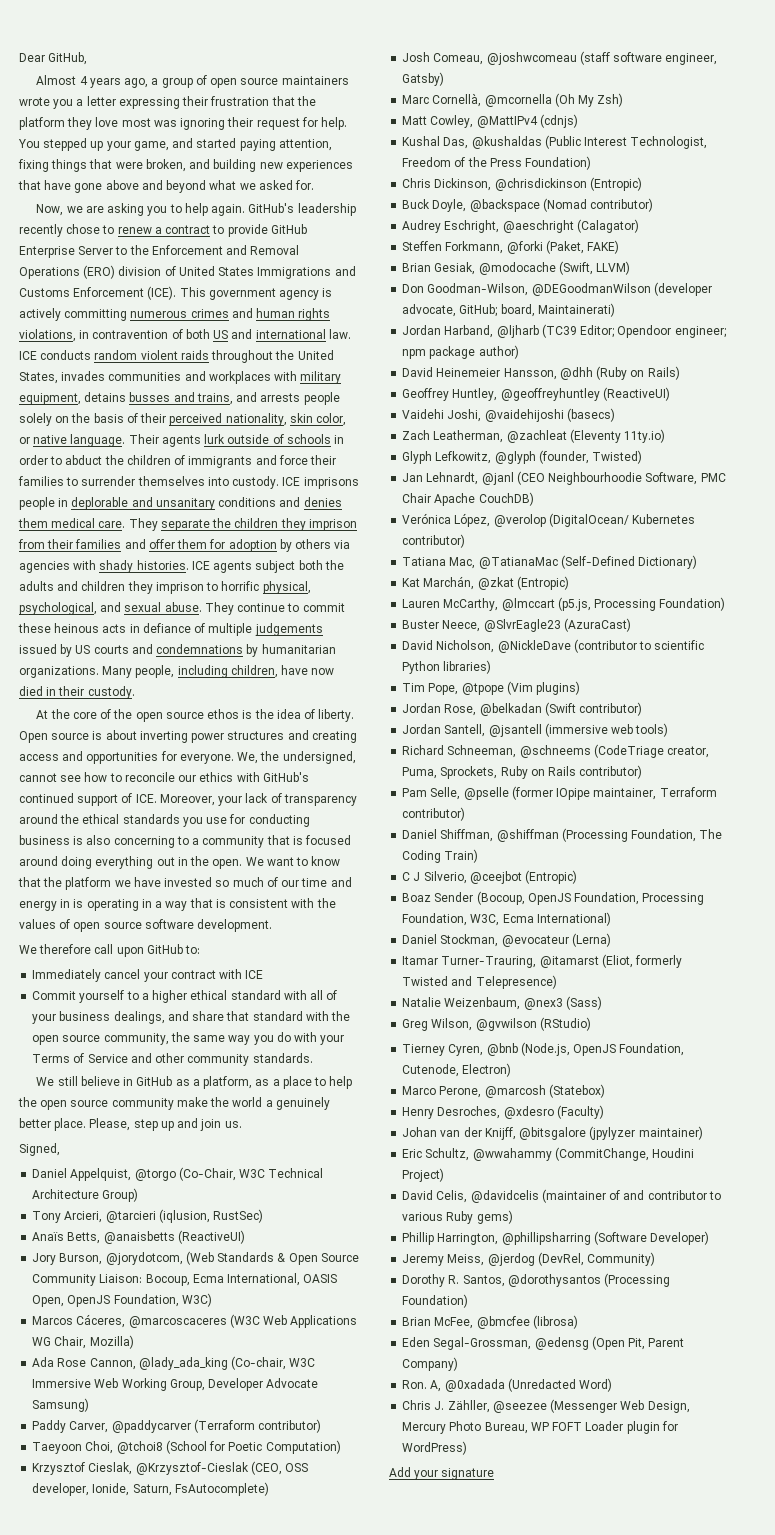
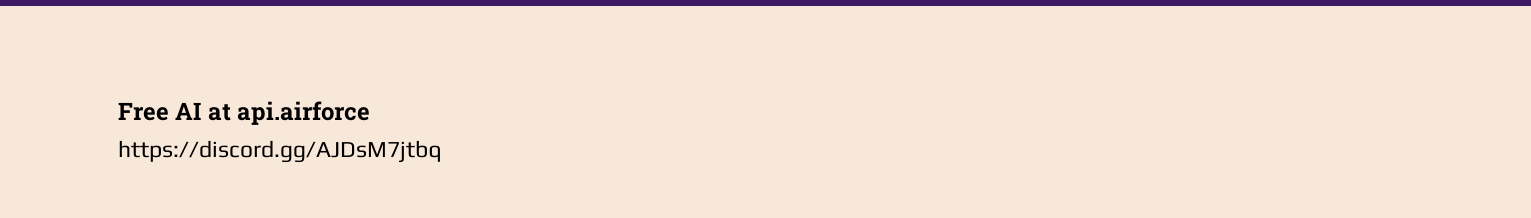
[19,52,88,65] [36,75,349,88] [19,96,316,109] [19,117,348,130] [18,138,332,151] [18,159,353,172] [18,180,315,193] [36,203,356,216] [19,224,307,237] [19,245,300,258] [19,265,356,279] [19,286,333,300] [19,308,331,321] [19,329,351,342] [19,350,334,363] [19,371,342,384] [19,392,340,405] [19,413,347,426] [19,434,345,447] [19,455,337,468] [18,476,359,489] [19,497,342,510] [18,518,357,531] [18,539,351,552] [19,560,344,573] [19,581,311,594] [19,602,345,615] [18,623,323,636] [19,644,336,657] [19,665,335,678] [19,686,135,699] [36,709,355,722] [19,730,357,743] [19,751,356,764] [19,772,309,782] [19,793,357,806] [19,814,310,827] [19,835,352,848] [19,856,341,869] [18,877,352,890] [19,898,336,911] [19,919,273,932] [19,944,201,957] [32,969,264,982] [32,990,338,1003] [32,1011,351,1024] [32,1032,345,1045] [32,1053,313,1066] [36,1076,353,1089] [18,1097,330,1110] [19,1118,242,1131] [19,1143,60,1156] [32,1167,324,1181] [32,1188,139,1202] [32,1209,264,1223] [32,1230,245,1244] [32,1251,359,1265] [32,1273,338,1286] [32,1293,212,1307] [32,1314,358,1328] [32,1335,134,1349] [32,1356,316,1370] [32,1378,319,1391] [32,1398,90,1412] [32,1419,322,1433] [32,1440,341,1454] [32,1461,309,1475] [32,1482,269,1496] [402,51,718,65] [402,72,445,86] [402,93,624,107] [402,114,578,128] [402,135,708,149] [402,156,592,170] [402,177,642,191] [402,198,654,212] [402,219,639,233] [402,240,620,254] [402,261,631,275] [402,282,712,296] [402,303,615,317] [402,324,726,338] [402,345,519,359] [402,366,680,380] [402,387,670,401] [402,408,615,422] [402,429,666,443] [402,450,643,464] [402,471,726,485] [402,492,534,506] [402,513,696,527] [402,534,466,548] [402,555,698,569] [402,576,569,590] [402,597,726,611] [402,618,631,632] [402,639,705,653] [402,660,492,674] [402,681,581,695] [402,702,643,716] [402,723,669,737] [402,744,710,758] [402,765,643,779] [402,786,717,800] [402,807,466,821] [402,828,723,842] [402,849,479,863] [402,870,578,884] [402,891,705,905] [402,912,611,926] [402,933,611,947] [402,954,683,968] [402,975,557,989] [402,996,602,1010] [402,1017,591,1031] [402,1042,685,1056] [402,1063,512,1077] [402,1084,605,1098] [402,1105,604,1119] [402,1126,703,1140] [402,1147,695,1161] [402,1168,445,1182] [402,1189,721,1203] [402,1210,513,1224] [402,1231,710,1245] [402,1252,656,1266] [402,1273,671,1287] [402,1294,469,1308] [402,1315,578,1329] [402,1336,685,1350] [402,1357,459,1371] [402,1378,613,1392] [402,1399,690,1413] [402,1421,678,1434] [402,1441,468,1455] [389,1467,495,1480] Dear GitHub, // Almost 4 years ago, a group of open source maintainers wrote you a letter expressing their frustration that the platform they love most was ignoring their request for help. You stepped up your game, and started paying attention, fixing things that were broken, and building new experiences that have gone above and beyond what we asked for. // Now, we are asking you to help again. GitHub's leadership recently chose to renew a contract to provide GitHub Enterprise Server to the Enforcement and Removal Operations (ERO) division of United States Immigrations and Customs Enforcement (ICE). This government agency is actively committing numerous crimes and human rights violations, in contravention of both US and international law. ICE conducts random violent raids throughout the United States, invades communities and workplaces with military equipment, detains busses and trains, and arrests people solely on the basis of their perceived nationality, skin color, or native language. Their agents lurk outside of schools in order to abduct the children of immigrants and force their families to surrender themselves into custody. ICE imprisons people in deplorable and unsanitary conditions and denies them medical care. They separate the children they imprison from their families and offer them for adoption by others via agencies with shady histories. ICE agents subject both the adults and children they imprison to horrific physical, psychological, and sexual abuse. They continue to commit these heinous acts in defiance of multiple judgements issued by US courts and condemnations by humanitarian organizations. Many people, including children, have now died in their custody. // At the core of the open source ethos is the idea of liberty. Open source is about inverting power structures and creating access and opportunities for everyone. We, the undersigned, cannot see how to reconcile our ethics with GitHub's continued support of ICE. Moreover, your lack of transparency around the ethical standards you use for conducting business is also concerning to a community that is focused around doing everything out in the open. We want to know that the platform we have invested so much of our time and energy in is operating in a way that is consistent with the values of open source software development. // We therefore call upon GitHub to: // Immediately cancel your contract with ICE // Commit yourself to a higher ethical standard with all of your business dealings, and share that standard with the open source community, the same way you do with your Terms of Service and other community standards. // We still believe in GitHub as a platform, as a place to help the open source community make the world a genuinely better place. Please, step up and join us. // Signed, // Daniel Appelquist, @torgo (Co-Chair, W3C Technical Architecture Group) // Tony Arcieri, @tarcieri (iqlusion, RustSec) // Anaïs Betts, @anaisbetts (ReactiveUI) // Jory Burson, @jorydotcom, (Web Standards & Open Source Community Liaison: Bocoup, Ecma International, OASIS Open, OpenJS Foundation, W3C) // Marcos Cáceres, @marcoscaceres (W3C Web Applications WG Chair, Mozilla) // Ada Rose Cannon, @lady_ada_king (Co-chair, W3C Immersive Web Working Group, Developer Advocate Samsung) // Paddy Carver, @paddycarver (Terraform contributor) // Taeyoon Choi, @tchoi8 (School for Poetic Computation) // Krzysztof Cieslak, @Krzysztof-Cieslak (CEO, OSS developer, Ionide, Saturn, FsAutocomplete) // Josh Comeau, @joshwcomeau (staff software engineer, Gatsby) // Marc Cornellà, @mcornella (Oh My Zsh) // Matt Cowley, @MattIPv4 (cdnjs) // Kushal Das, @kushaldas (Public Interest Technologist, Freedom of the Press Foundation) // Chris Dickinson, @chrisdickinson (Entropic) // Buck Doyle, @backspace (Nomad contributor) // Audrey Eschright, @aeschright (Calagator) // Steffen Forkmann, @forki (Paket, FAKE) // Brian Gesiak, @modocache (Swift, LLVM) // Don Goodman-Wilson, @DEGoodmanWilson (developer advocate, GitHub; board, Maintainerati) // Jordan Harband, @ljharb (TC39 Editor; Opendoor engineer; npm package author) // David Heinemeier Hansson, @dhh (Ruby on Rails) // Geoffrey Huntley, @geoffreyhuntley (ReactiveUI) // Vaidehi Joshi, @vaidehijoshi (basecs) // Zach Leatherman, @zachleat (Eleventy 11ty.io) // Glyph Lefkowitz, @glyph (founder, Twisted) // Jan Lehnardt, @janl (CEO Neighbourhoodie Software, PMC Chair Apache CouchDB) // Verónica López, @verolop (DigitalOcean/ Kubernetes contributor) // Tatiana Mac, @TatianaMac (Self-Defined Dictionary) // Kat Marchán, @zkat (Entropic) // Lauren McCarthy, @lmccart (p5.js, Processing Foundation) // Buster Neece, @SlvrEagle23 (AzuraCast) // David Nicholson, @NickleDave (contributor to scientific Python libraries) // Tim Pope, @tpope (Vim plugins) // Jordan Rose, @belkadan (Swift contributor) // Jordan Santell, @jsantell (immersive web tools) // Richard Schneeman, @schneems (CodeTriage creator, Puma, Sprockets, Ruby on Rails contributor) // Pam Selle, @pselle (former IOpipe maintainer, Terraform contributor) // Daniel Shiffman, @shiffman (Processing Foundation, The Coding Train) // C J Silverio, @ceejbot (Entropic) // Boaz Sender (Bocoup, OpenJS Foundation, Processing Foundation, W3C, Ecma International) // Daniel Stockman, @evocateur (Lerna) // Itamar Turner-Trauring, @itamarst (Eliot, formerly Twisted and Telepresence) // Natalie Weizenbaum, @nex3 (Sass) // Greg Wilson, @gvwilson (RStudio) // Tierney Cyren, @bnb (Node.js, OpenJS Foundation, Cutenode, Electron) // Marco Perone, @marcosh (Statebox) // Henry Desroches, @xdesro (Faculty) // Johan van der Knijff, @bitsgalore (jpylyzer maintainer) // Eric Schultz, @wwahammy (CommitChange, Houdini Project) // David Celis, @davidcelis (maintainer of and contributor to various Ruby gems) // Phillip Harrington, @phillipsharring (Software Developer) // Jeremy Meiss, @jerdog (DevRel, Community) // Dorothy R. Santos, @dorothysantos (Processing Foundation) // Brian McFee, @bmcfee (librosa) // Eden Segal-Grossman, @edensg (Open Pit, Parent Company) // Ron. A, @0xadada (Unredacted Word) // Chris J. Zähller, @seezee (Messenger Web Design, Mercury Photo Bureau, WP FOFT Loader plugin for WordPress) // Add your signature -> [118,101,371,125] [118,140,441,163] Free AI at api.airforce // https://discord.gg/AJDsM7jtbq

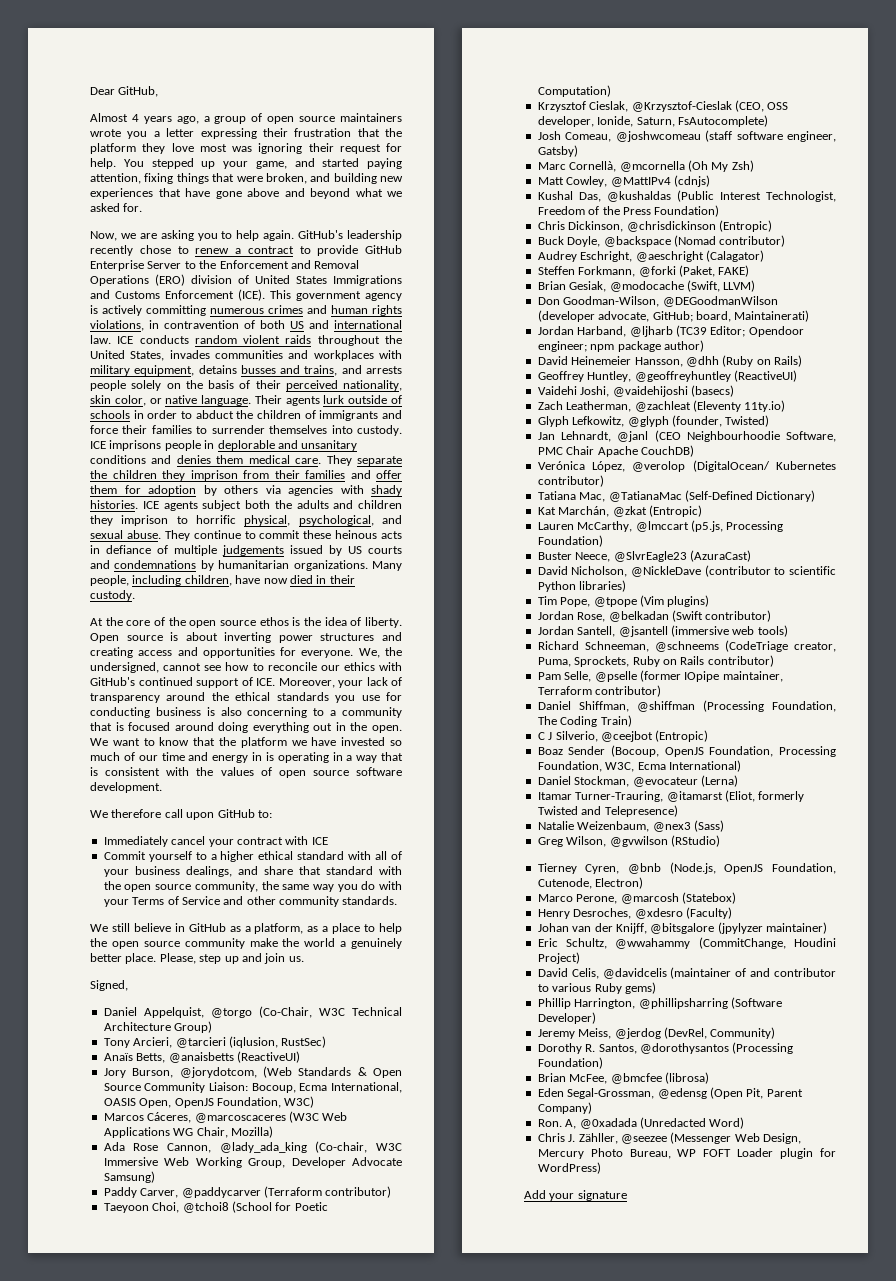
[118,101,371,125] [118,140,441,163] Free AI at api.airforce // https://discord.gg/AJDsM7jtbq -> [90,86,159,97] [90,113,402,124] [90,128,402,139] [90,143,402,154] [90,158,402,169] [90,173,403,184] [90,188,402,199] [90,203,143,212] [90,230,402,241] [90,245,402,256] [90,260,360,271] [90,274,402,286] [90,289,402,301] [90,305,402,316] [90,320,402,331] [90,335,402,346] [90,350,402,361] [90,365,402,376] [90,380,402,391] [90,395,402,406] [90,410,402,421] [90,425,402,436] [90,440,358,451] [90,455,402,466] [90,470,402,481] [90,485,402,496] [90,500,402,511] [90,515,402,526] [90,530,402,541] [90,545,402,556] [90,560,402,571] [90,575,355,586] [90,590,135,601] [90,617,402,628] [90,632,402,643] [90,647,402,658] [90,662,402,673] [90,677,402,688] [90,692,402,703] [90,707,402,718] [90,722,402,733] [90,737,403,748] [90,752,403,763] [90,767,402,778] [90,782,162,793] [90,809,272,820] [103,836,328,847] [103,851,402,862] [103,866,402,877] [103,881,403,892] [103,896,398,907] [90,923,402,934] [90,938,402,949] [90,953,304,964] [90,980,128,991] [103,1006,402,1018] [103,1021,213,1033] [103,1036,327,1048] [103,1051,300,1063] [103,1066,402,1078] [103,1082,402,1093] [103,1096,315,1108] [103,1111,348,1123] [103,1126,273,1138] [103,1141,402,1153] [103,1157,402,1168] [103,1171,155,1183] [103,1186,392,1198] [103,1201,328,1213] [537,85,611,97] [537,100,789,112] [537,115,768,127] [537,130,836,142] [537,145,578,157] [537,160,754,172] [537,175,710,187] [537,190,836,202] [537,205,720,217] [537,220,772,232] [537,235,786,247] [537,250,764,262] [537,265,750,277] [537,280,756,292] [537,296,778,307] [537,310,810,322] [537,325,804,337] [537,340,704,352] [537,355,802,367] [537,370,797,382] [537,385,734,397] [537,400,786,412] [537,415,770,427] [537,430,836,442] [537,445,694,457] [537,460,836,472] [537,475,604,487] [537,490,816,502] [537,505,702,517] [537,520,784,532] [537,535,603,547] [537,550,751,562] [537,565,836,577] [537,580,627,592] [537,595,710,607] [537,610,772,622] [537,625,788,637] [537,640,836,652] [537,655,774,667] [537,670,783,682] [537,685,662,697] [537,700,836,712] [537,715,632,727] [537,730,709,742] [537,745,836,757] [537,760,741,772] [537,775,738,787] [537,790,805,802] [537,805,678,817] [537,820,724,832] [537,835,720,847] [537,862,836,874] [537,877,644,889] [537,892,736,904] [537,907,732,919] [537,922,827,934] [537,937,836,949] [537,952,580,964] [537,967,836,979] [537,982,656,994] [537,997,782,1009] [537,1012,596,1024] [537,1027,776,1039] [537,1042,794,1054] [537,1057,603,1069] [537,1072,709,1084] [537,1087,803,1099] [537,1102,592,1114] [537,1117,745,1129] [537,1132,801,1144] [537,1148,836,1159] [537,1162,601,1174] [524,1190,627,1201] Dear GitHub, // Almost 4 years ago, a group of open source maintainers wrote you a letter expressing their frustration that the platform they love most was ignoring their request for help. You stepped up your game, and started paying attention, fixing things that were broken, and building new experiences that have gone above and beyond what we asked for. // Now, we are asking you to help again. GitHub's leadership recently chose to renew a contract to provide GitHub Enterprise Server to the Enforcement and Removal Operations (ERO) division of United States Immigrations and Customs Enforcement (ICE). This government agency is actively committing numerous crimes and human rights violations, in contravention of both US and international law. ICE conducts random violent raids throughout the United States, invades communities and workplaces with military equipment, detains busses and trains, and arrests people solely on the basis of their perceived nationality, skin color, or native language. Their agents lurk outside of schools in order to abduct the children of immigrants and force their families to surrender themselves into custody. ICE imprisons people in deplorable and unsanitary conditions and denies them medical care. They separate the children they imprison from their families and offer them for adoption by others via agencies with shady histories. ICE agents subject both the adults and children they imprison to horrific physical, psychological, and sexual abuse. They continue to commit these heinous acts in defiance of multiple judgements issued by US courts and condemnations by humanitarian organizations. Many people, including children, have now died in their custody. // At the core of the open source ethos is the idea of liberty. Open source is about inverting power structures and creating access and opportunities for everyone. We, the undersigned, cannot see how to reconcile our ethics with GitHub's continued support of ICE. Moreover, your lack of transparency around the ethical standards you use for conducting business is also concerning to a community that is focused around doing everything out in the open. We want to know that the platform we have invested so much of our time and energy in is operating in a way that is consistent with the values of open source software development. // We therefore call upon GitHub to: // Immediately cancel your contract with ICE // Commit yourself to a higher ethical standard with all of your business dealings, and share that standard with the open source community, the same way you do with your Terms of Service and other community standards. // We still believe in GitHub as a platform, as a place to help the open source community make the world a genuinely better place. Please, step up and join us. // Signed, // Daniel Appelquist, @torgo (Co-Chair, W3C Technical Architecture Group) // Tony Arcieri, @tarcieri (iqlusion, RustSec) // Anaïs Betts, @anaisbetts (ReactiveUI) // Jory Burson, @jorydotcom, (Web Standards & Open Source Community Liaison: Bocoup, Ecma International, OASIS Open, OpenJS Foundation, W3C) // Marcos Cáceres, @marcoscaceres (W3C Web Applications WG Chair, Mozilla) // Ada Rose Cannon, @lady_ada_king (Co-chair, W3C Immersive Web Working Group, Developer Advocate Samsung) // Paddy Carver, @paddycarver (Terraform contributor) // Taeyoon Choi, @tchoi8 (School for Poetic Computation) // Krzysztof Cieslak, @Krzysztof-Cieslak (CEO, OSS developer, Ionide, Saturn, FsAutocomplete) // Josh Comeau, @joshwcomeau (staff software engineer, Gatsby) // Marc Cornellà, @mcornella (Oh My Zsh) // Matt Cowley, @MattIPv4 (cdnjs) // Kushal Das, @kushaldas (Public Interest Technologist, Freedom of the Press Foundation) // Chris Dickinson, @chrisdickinson (Entropic) // Buck Doyle, @backspace (Nomad contributor) // Audrey Eschright, @aeschright (Calagator) // Steffen Forkmann, @forki (Paket, FAKE) // Brian Gesiak, @modocache (Swift, LLVM) // Don Goodman-Wilson, @DEGoodmanWilson (developer advocate, GitHub; board, Maintainerati) // Jordan Harband, @ljharb (TC39 Editor; Opendoor engineer; npm package author) // David Heinemeier Hansson, @dhh (Ruby on Rails) // Geoffrey Huntley, @geoffreyhuntley (ReactiveUI) // Vaidehi Joshi, @vaidehijoshi (basecs) // Zach Leatherman, @zachleat (Eleventy 11ty.io) // Glyph Lefkowitz, @glyph (founder, Twisted) // Jan Lehnardt, @janl (CEO Neighbourhoodie Software, PMC Chair Apache CouchDB) // Verónica López, @verolop (DigitalOcean/ Kubernetes contributor) // Tatiana Mac, @TatianaMac (Self-Defined Dictionary) // Kat Marchán, @zkat (Entropic) // Lauren McCarthy, @lmccart (p5.js, Processing Foundation) // Buster Neece, @SlvrEagle23 (AzuraCast) // David Nicholson, @NickleDave (contributor to scientific Python libraries) // Tim Pope, @tpope (Vim plugins) // Jordan Rose, @belkadan (Swift contributor) // Jordan Santell, @jsantell (immersive web tools) // Richard Schneeman, @schneems (CodeTriage creator, Puma, Sprockets, Ruby on Rails contributor) // Pam Selle, @pselle (former IOpipe maintainer, Terraform contributor) // Daniel Shiffman, @shiffman (Processing Foundation, The Coding Train) // C J Silverio, @ceejbot (Entropic) // Boaz Sender (Bocoup, OpenJS Foundation, Processing Foundation, W3C, Ecma International) // Daniel Stockman, @evocateur (Lerna) // Itamar Turner-Trauring, @itamarst (Eliot, formerly Twisted and Telepresence) // Natalie Weizenbaum, @nex3 (Sass) // Greg Wilson, @gvwilson (RStudio) // Tierney Cyren, @bnb (Node.js, OpenJS Foundation, Cutenode, Electron) // Marco Perone, @marcosh (Statebox) // Henry Desroches, @xdesro (Faculty) // Johan van der Knijff, @bitsgalore (jpylyzer maintainer) // Eric Schultz, @wwahammy (CommitChange, Houdini Project) // David Celis, @davidcelis (maintainer of and contributor to various Ruby gems) // Phillip Harrington, @phillipsharring (Software Developer) // Jeremy Meiss, @jerdog (DevRel, Community) // Dorothy R. Santos, @dorothysantos (Processing Foundation) // Brian McFee, @bmcfee (librosa) // Eden Segal-Grossman, @edensg (Open Pit, Parent Company) // Ron. A, @0xadada (Unredacted Word) // Chris J. Zähller, @seezee (Messenger Web Design, Mercury Photo Bureau, WP FOFT Loader plugin for WordPress) // Add your signature

